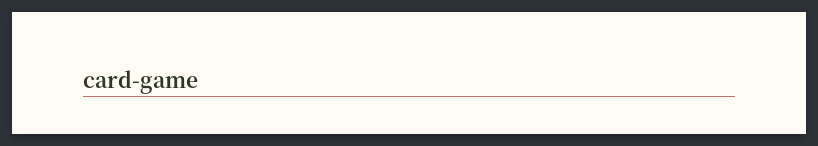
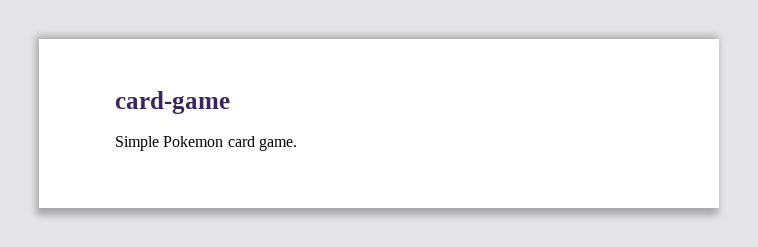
(198, 82) none -> [115,136,297,151] // Simple Pokemon card game.

